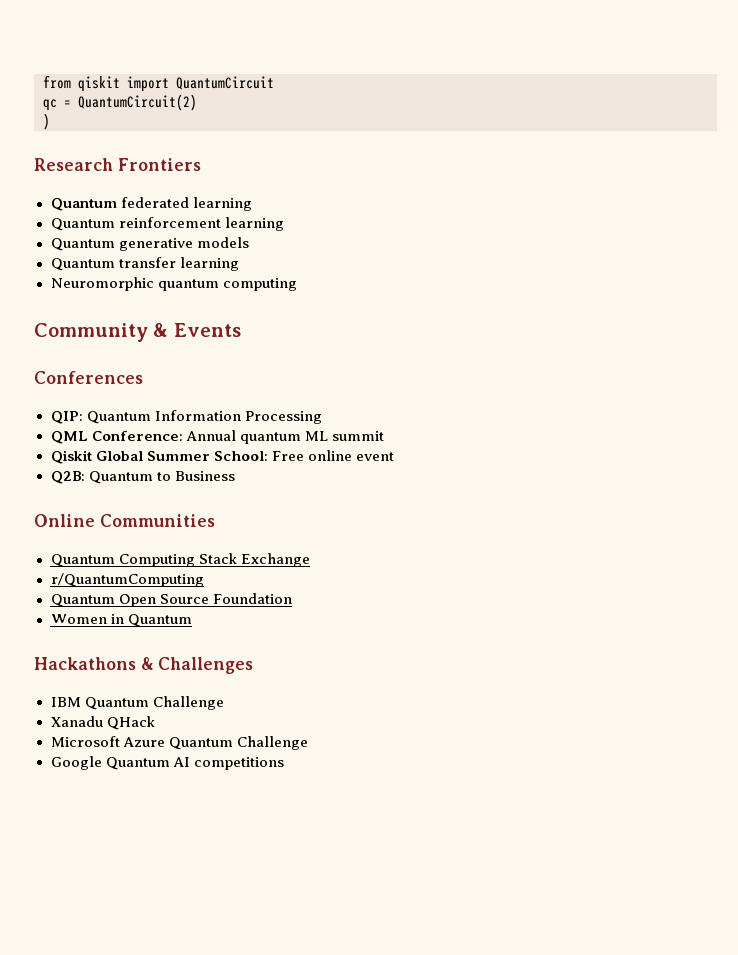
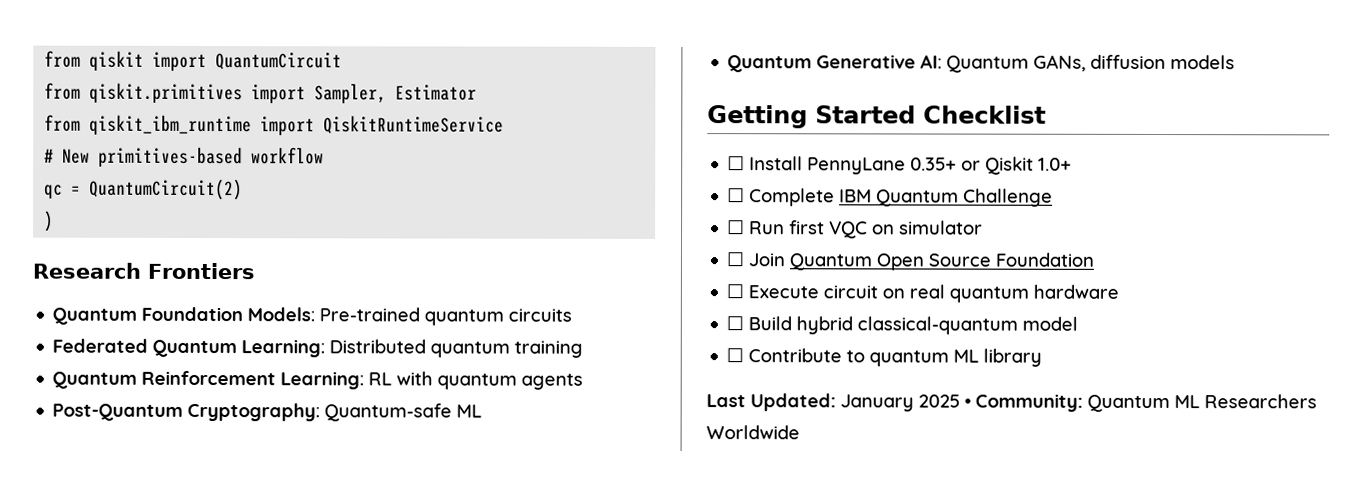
(274, 83) none -> [44,82,478,104] [44,114,505,136] [44,146,325,168] // from qiskit.primitives import Sampler, Estimator // from qiskit_ibm_runtime import QiskitRuntimeService // # New primitives-based workflow
[120,197,252,211] [50,217,284,231] [50,237,249,251] [50,257,239,271] [50,277,297,291] [34,323,241,342] [34,371,143,384] [50,410,322,424] [50,430,384,444] [50,450,394,464] [50,471,235,484] [34,514,215,527] [50,553,310,567] [50,573,204,587] [50,593,292,607] [50,614,192,627] [34,657,254,674] [50,696,224,710] [50,716,155,730] [50,736,308,750] [50,756,284,770] federated learning // Quantum reinforcement learning // Quantum generative models // Quantum transfer learning // Neuromorphic quantum computing // Community & Events // Conferences // QIP: Quantum Information Processing // QML Conference: Annual quantum ML summit // Qiskit Global Summer School: Free online event // Q2B: Quantum to Business // Online Communities // Quantum Computing Stack Exchange // r/QuantumComputing // Quantum Open Source Foundation // Women in Quantum // Hackathons & Challenges // IBM Quantum Challenge // Xanadu QHack // Microsoft Azure Quantum Challenge // Google Quantum AI competitions -> [141,306,573,326] [52,338,584,358] [52,370,584,390] [52,402,483,422] [727,54,1236,73] [707,105,1046,129] [727,156,1073,175] [727,188,1054,207] [727,220,984,239] [726,252,1095,271] [726,284,1120,303] [726,316,1079,335] [726,348,1043,367] [706,393,1317,413] [706,425,800,440] Foundation Models: Pre-trained quantum circuits // Federated Quantum Learning: Distributed quantum training // Quantum Reinforcement Learning: RL with quantum agents // Post-Quantum Cryptography: Quantum-safe ML // Quantum Generative AI: Quantum GANs, diffusion models // Getting Started Checklist // ☐ Install PennyLane 0.35+ or Qiskit 1.0+ // ☐ Complete IBM Quantum Challenge // ☐ Run first VQC on simulator // ☐ Join Quantum Open Source Foundation // ☐ Execute circuit on real quantum hardware // ☐ Build hybrid classical-quantum model // ☐ Contribute to quantum ML library // Last Updated: January 2025 • Community: Quantum ML Researchers Worldwide

